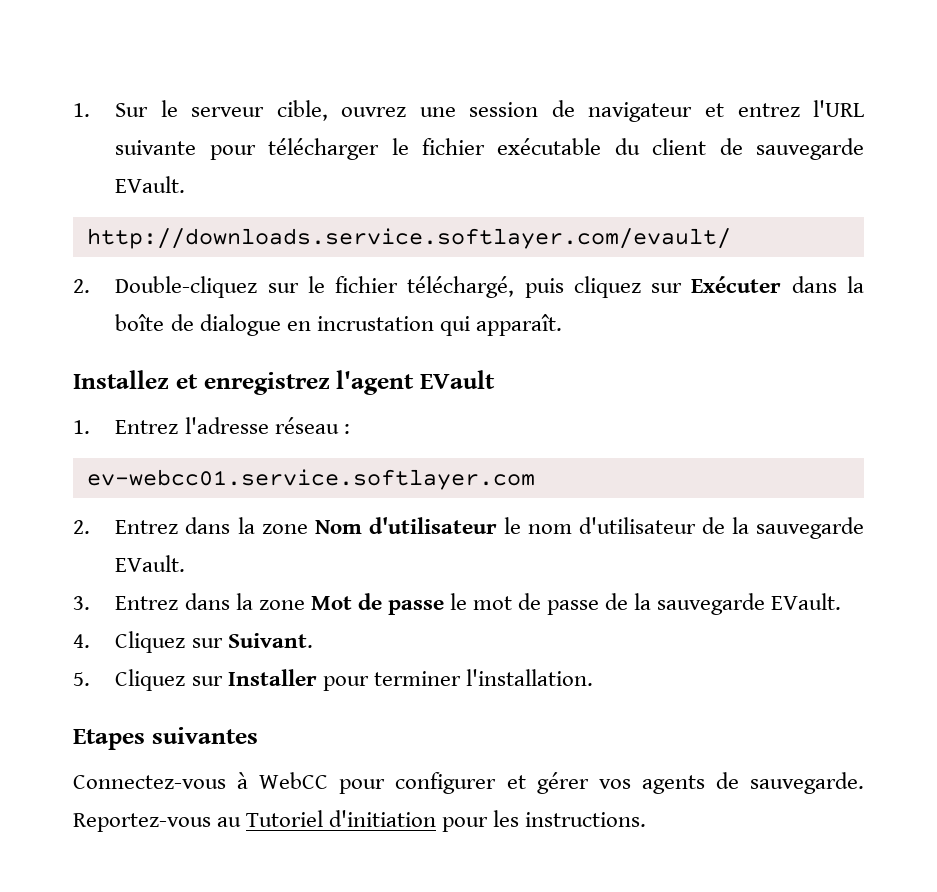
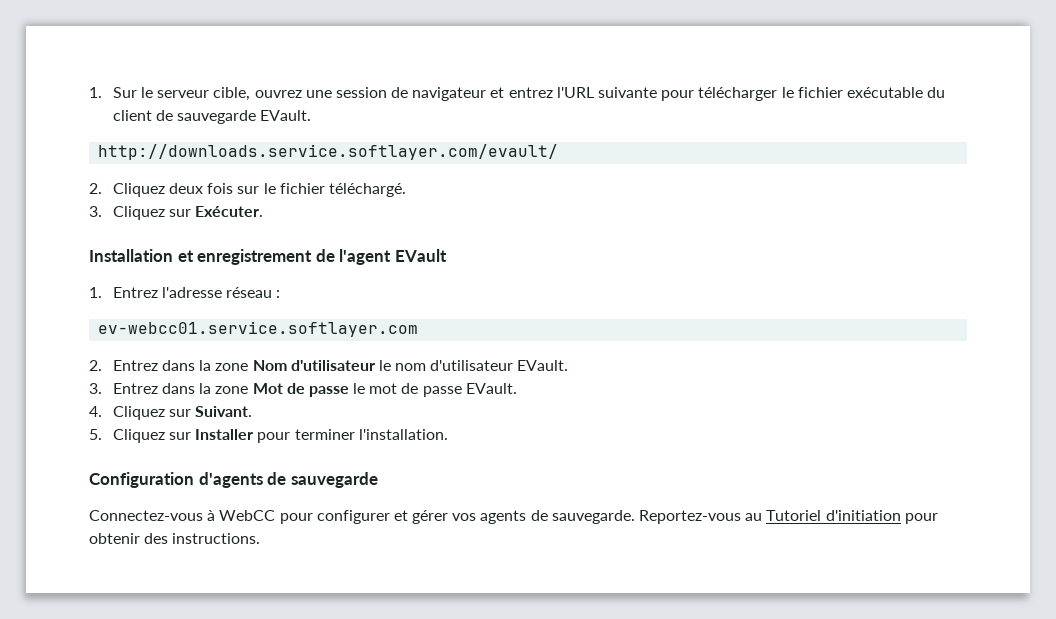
[115,276,865,298] [115,314,562,336] [73,370,330,395] Double-cliquez sur le fichier téléchargé, puis cliquez sur Exécuter dans la boîte de dialogue en incrustation qui apparaît. // Installez et enregistrez -> [112,183,406,197] [89,206,264,220] [89,249,335,265] Cliquez deux fois sur le fichier téléchargé. // 3. Cliquez sur Exécuter. // Installation et enregistrement de
[701,517,865,539] de la sauvegarde -> (514, 365) none
[605,593,766,615] de la sauvegarde -> (462, 391) none
[73,727,258,750] Etapes suivantes -> [89,472,378,488] Configuration d'agents de sauvegarde
[493,810,520,827] les -> [89,533,169,544] obtenir des

